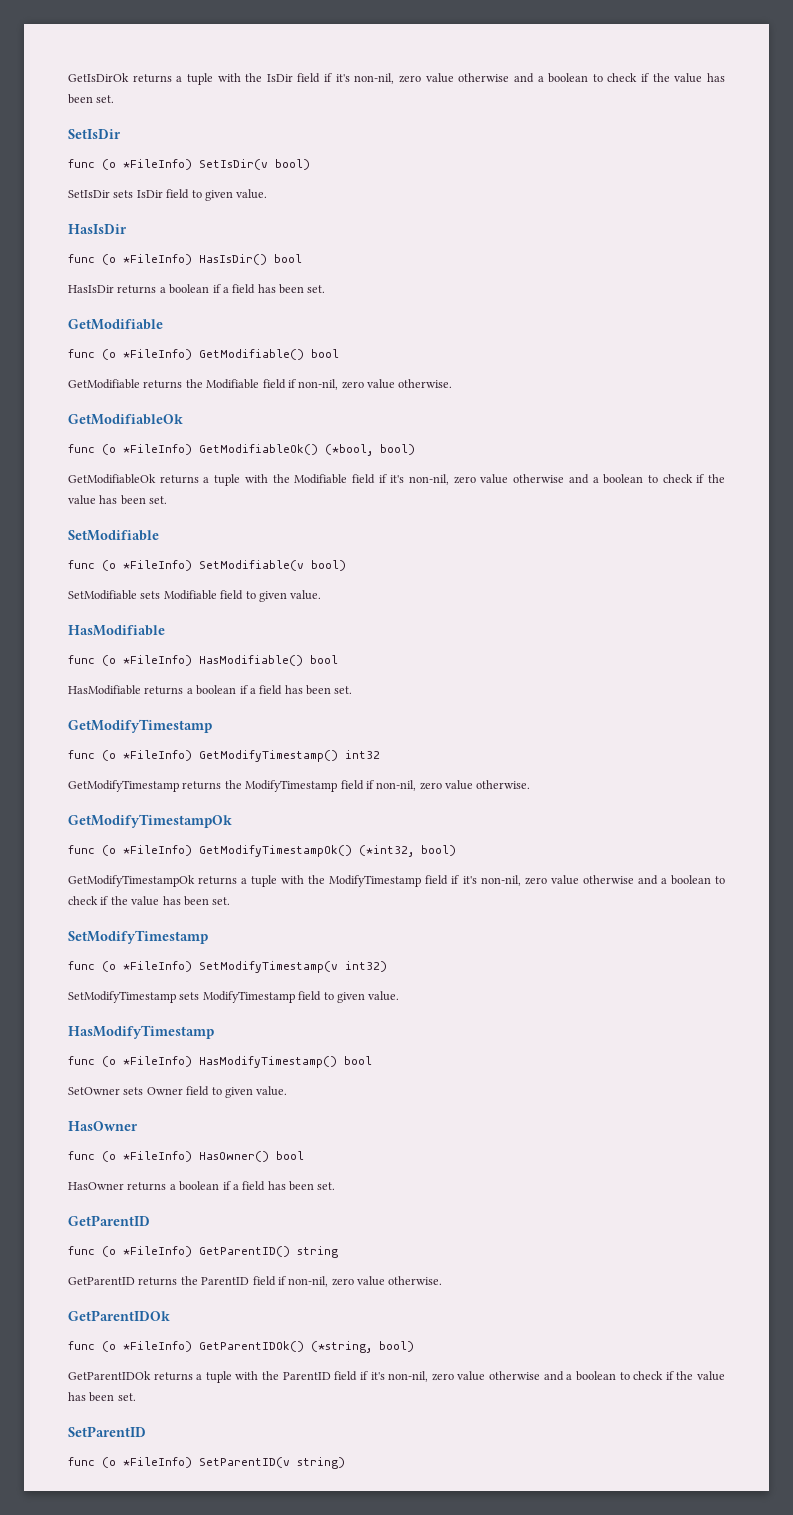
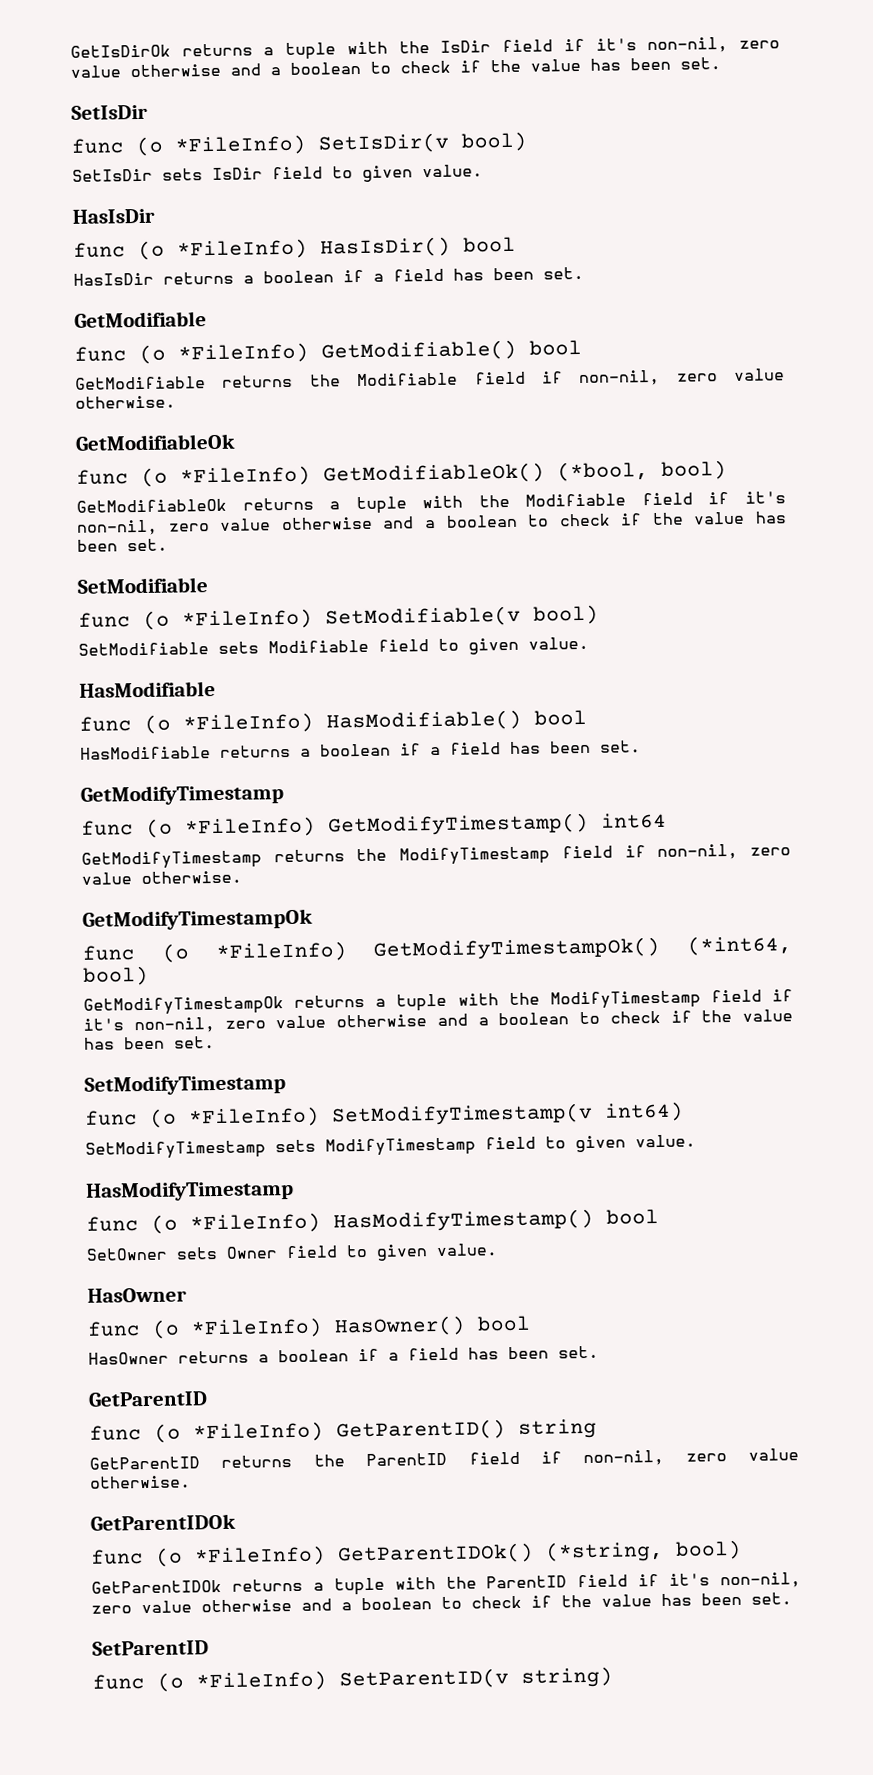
[345,750,380,759] int32 -> [601,812,667,829] int64
[359,845,414,857] (*int32, -> [687,935,792,956] (*int64,
[345,961,387,972] int32) -> [604,1101,684,1122] int64)

